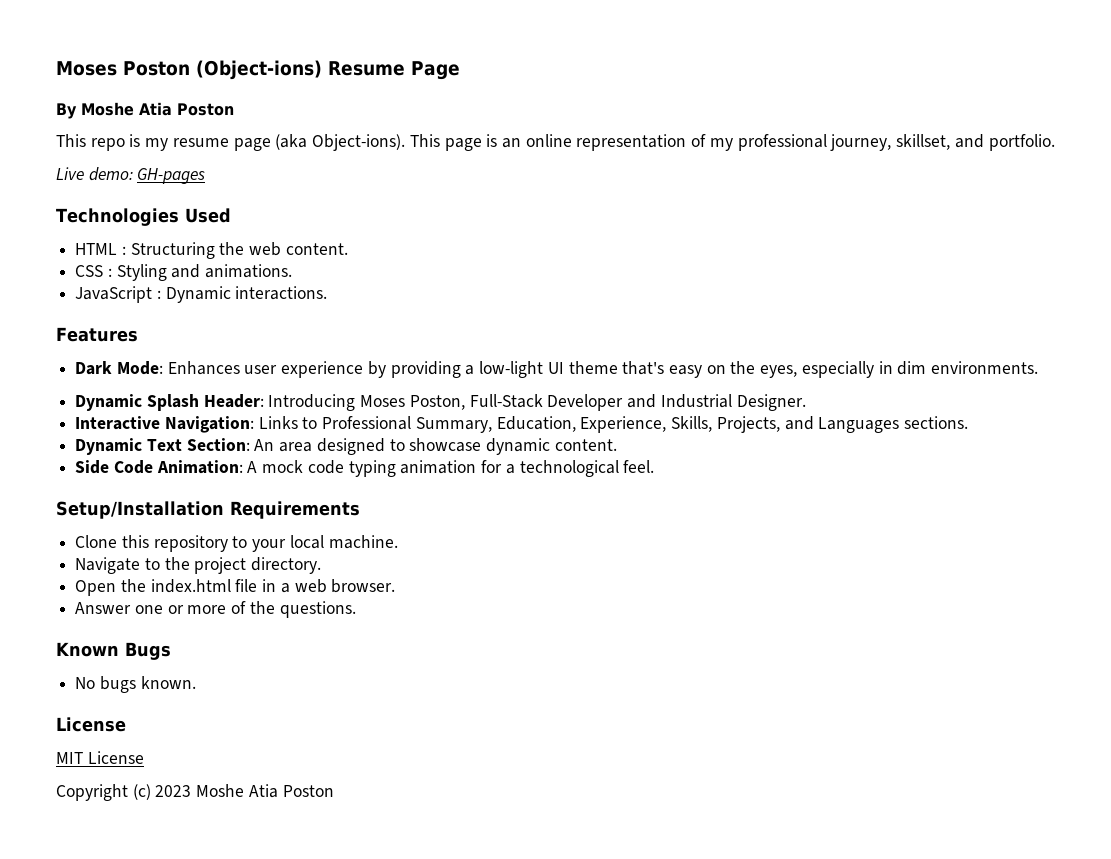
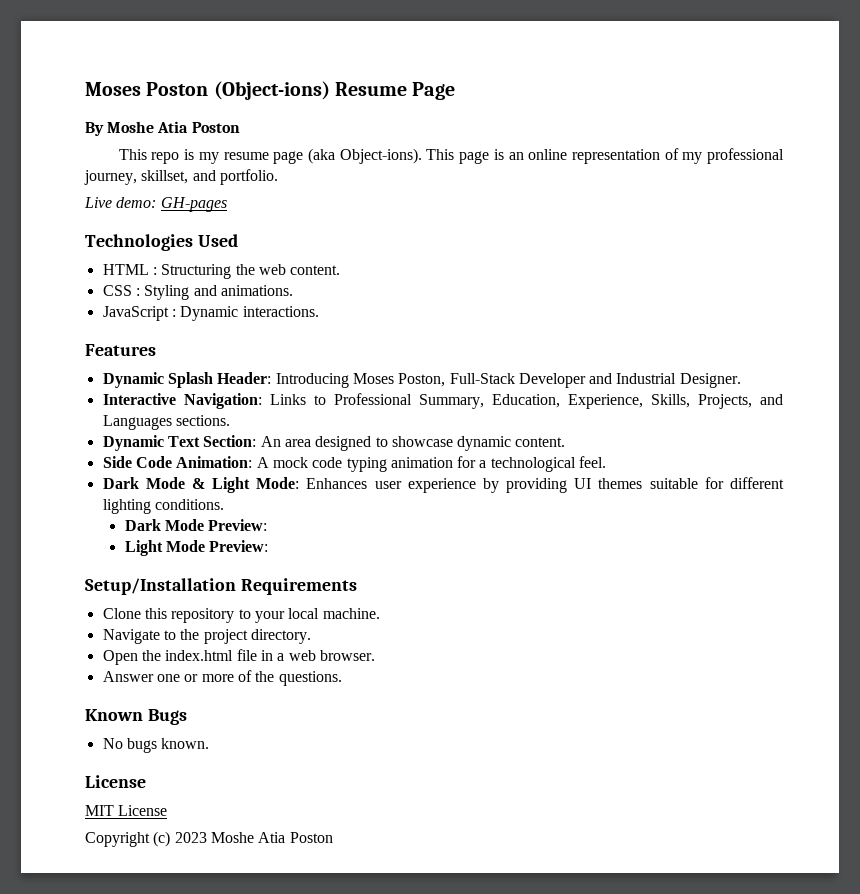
[75,361,1039,378] // Dark Mode: Enhances user experience by providing a low-light UI theme that's easy on the eyes, especially in dim environments. -> (156, 350) none
(655, 466) none -> [102,477,784,493] [102,499,224,514] [124,519,268,531] [124,540,269,556] // Dark Mode & Light Mode: Enhances user experience by providing UI themes suitable for different lighting conditions. // Dark Mode Preview: // Light Mode Preview:

